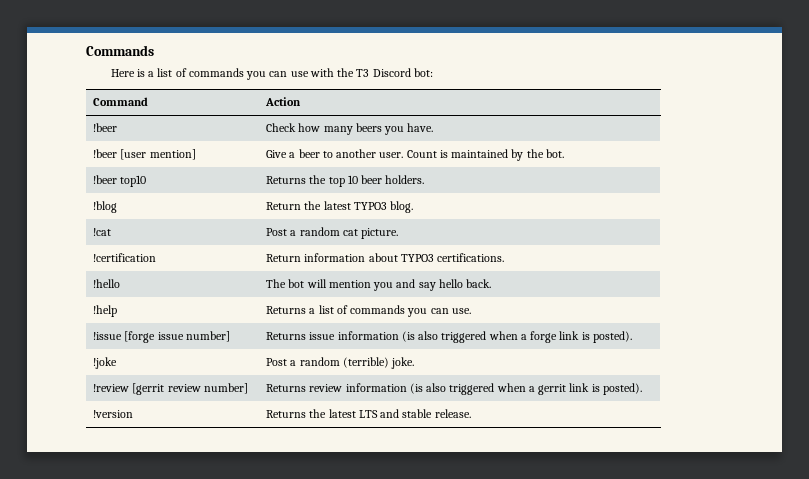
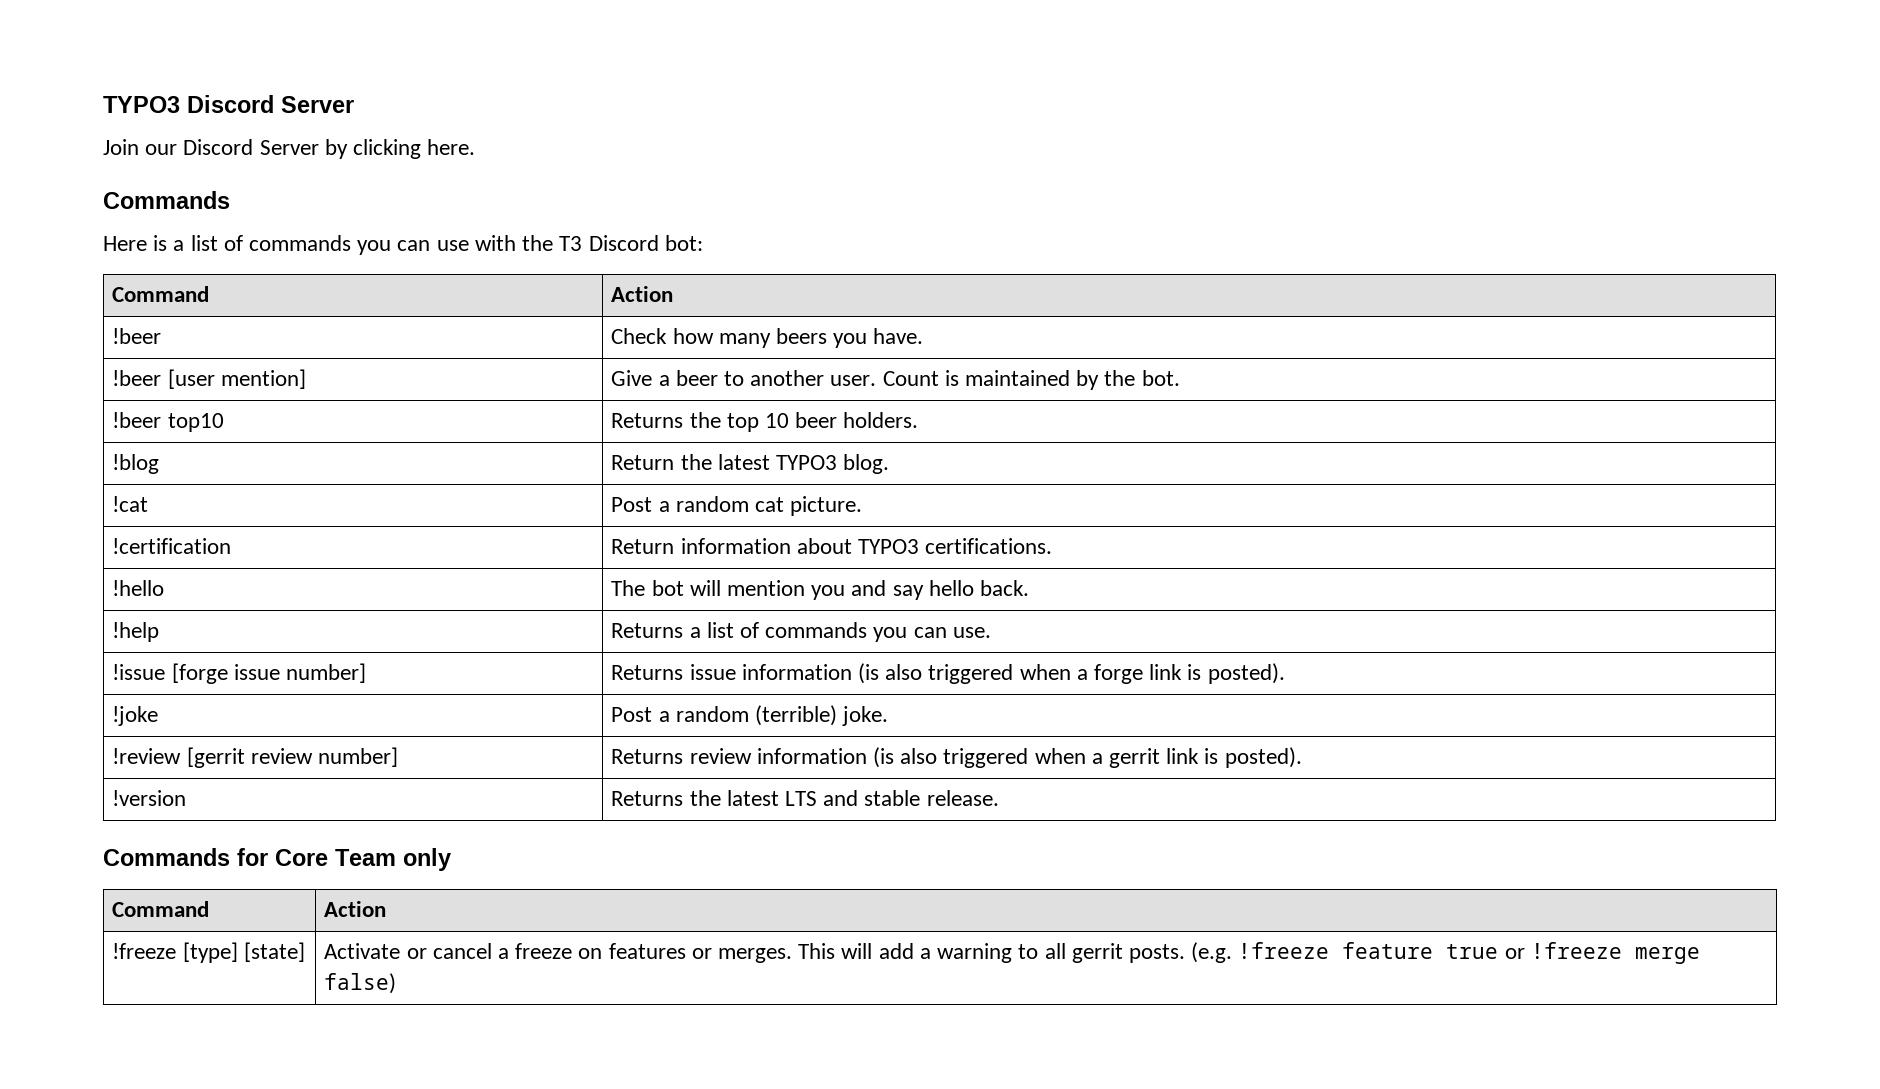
(86, 50) none -> [103,95,354,113] [103,139,476,159] TYPO3 Discord Server // Join our Discord Server by clicking here. //
(471, 413) none -> [103,848,451,871] [112,901,210,917] [324,901,387,917] [112,942,305,963] [324,942,1700,964] [324,973,397,994] // Commands for Core Team only // Command | Action // !freeze [type] [state] | Activate or cancel a freeze on features or merges. This will add a warning to all gerrit posts. (e.g. !freeze feature true or !freeze merge false)

